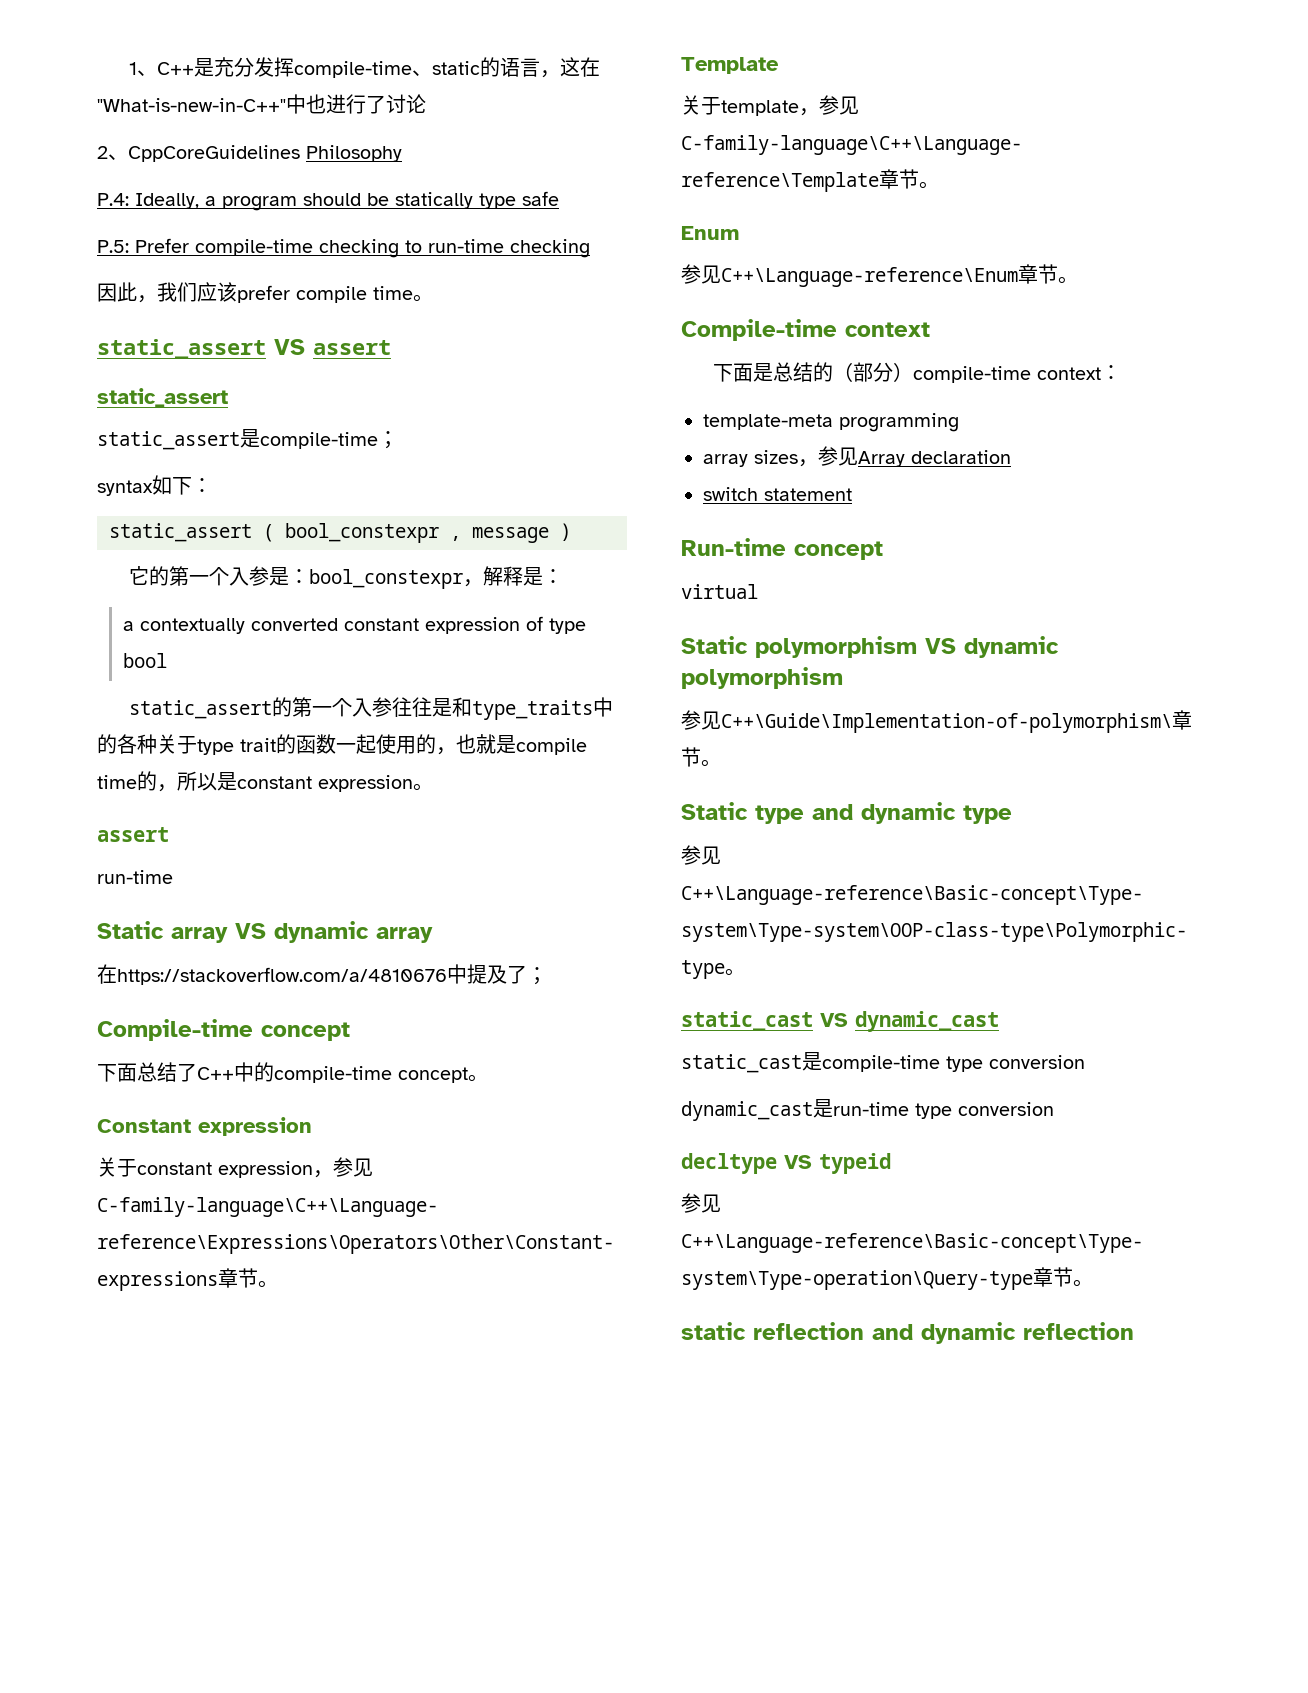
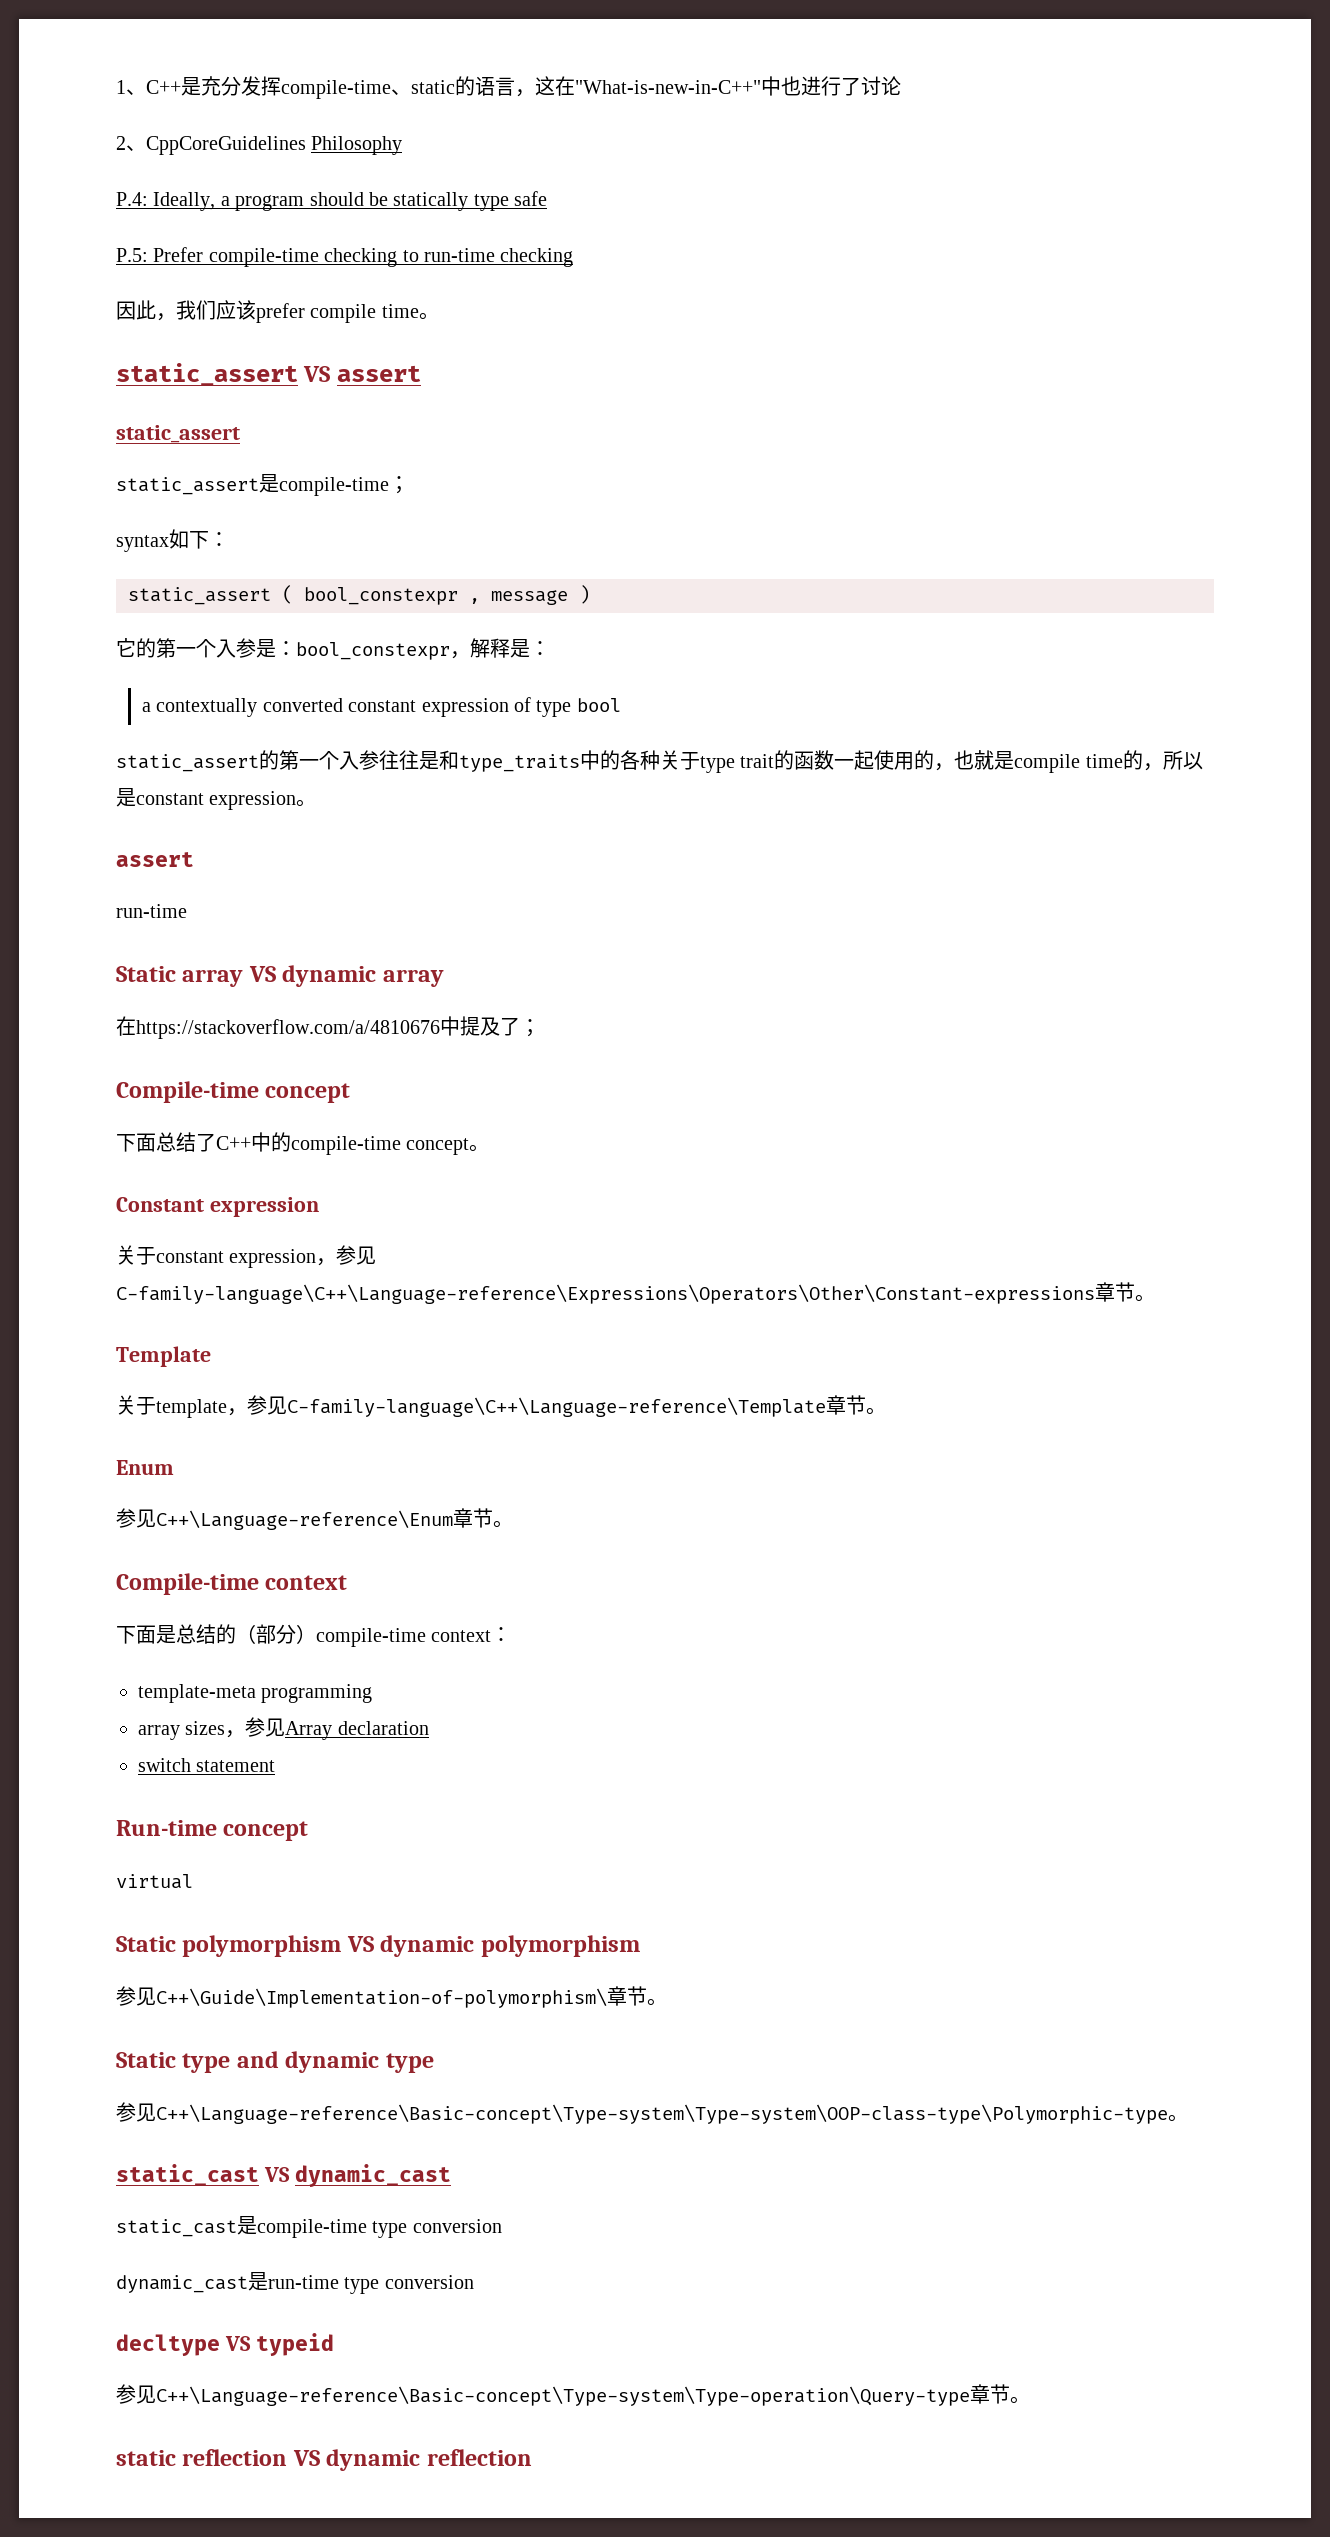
[872,1324,913,1340] and -> [292,2450,320,2466] VS

